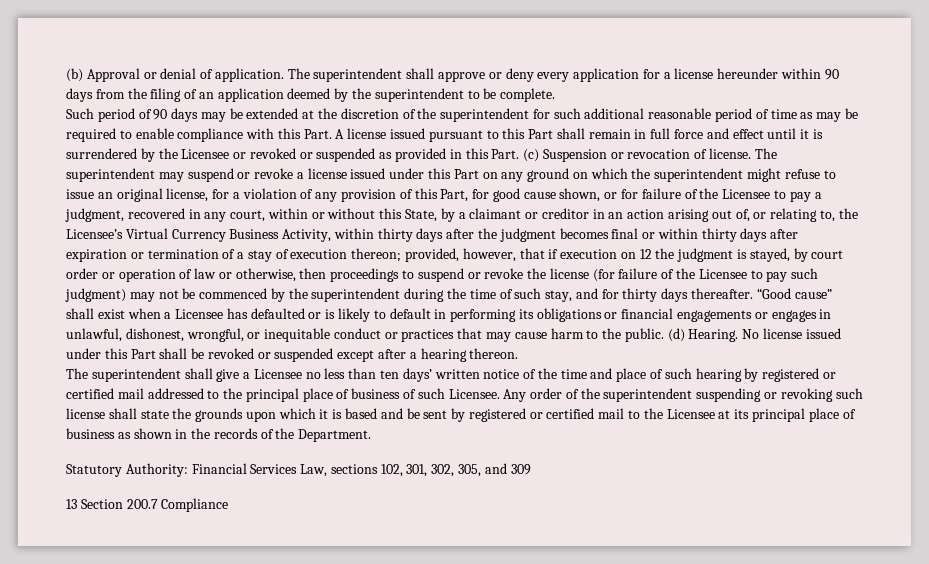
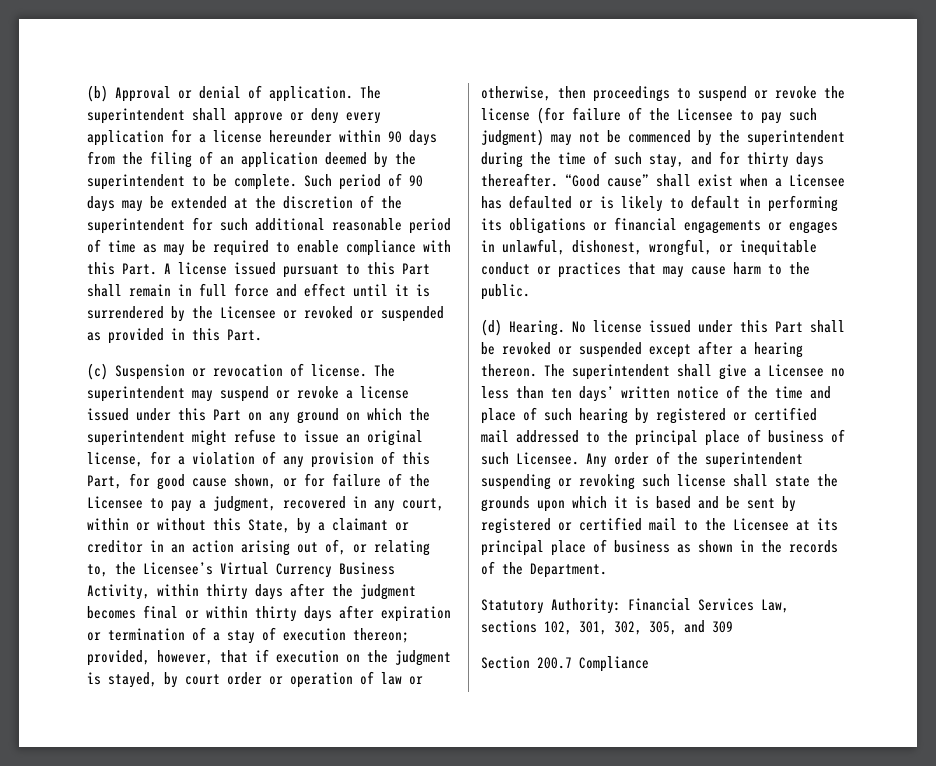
(556, 95) // -> (297, 182) none
(520, 154) none -> (262, 335) //
[639,249,652,259] 12 -> (360, 658) none
(664, 335) none -> (530, 292) //
(519, 353) // -> (537, 370) none
[66,499,77,509] 13 -> (733, 627) none

